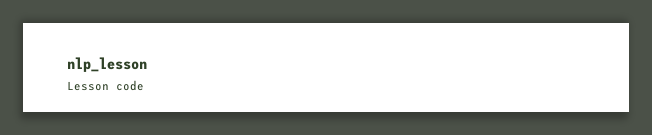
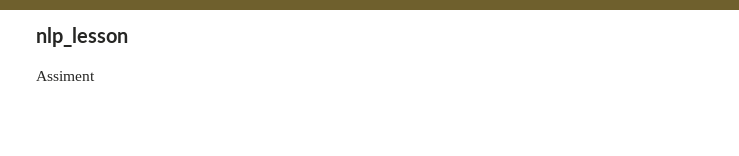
[67,80,144,91] Lesson code -> [36,71,95,81] Assiment

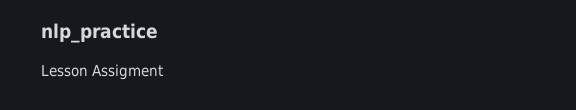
[36,27,128,47] [36,71,95,81] nlp_lesson // Assiment -> [41,23,158,43] [41,64,164,80] nlp_practice // Lesson Assigment

